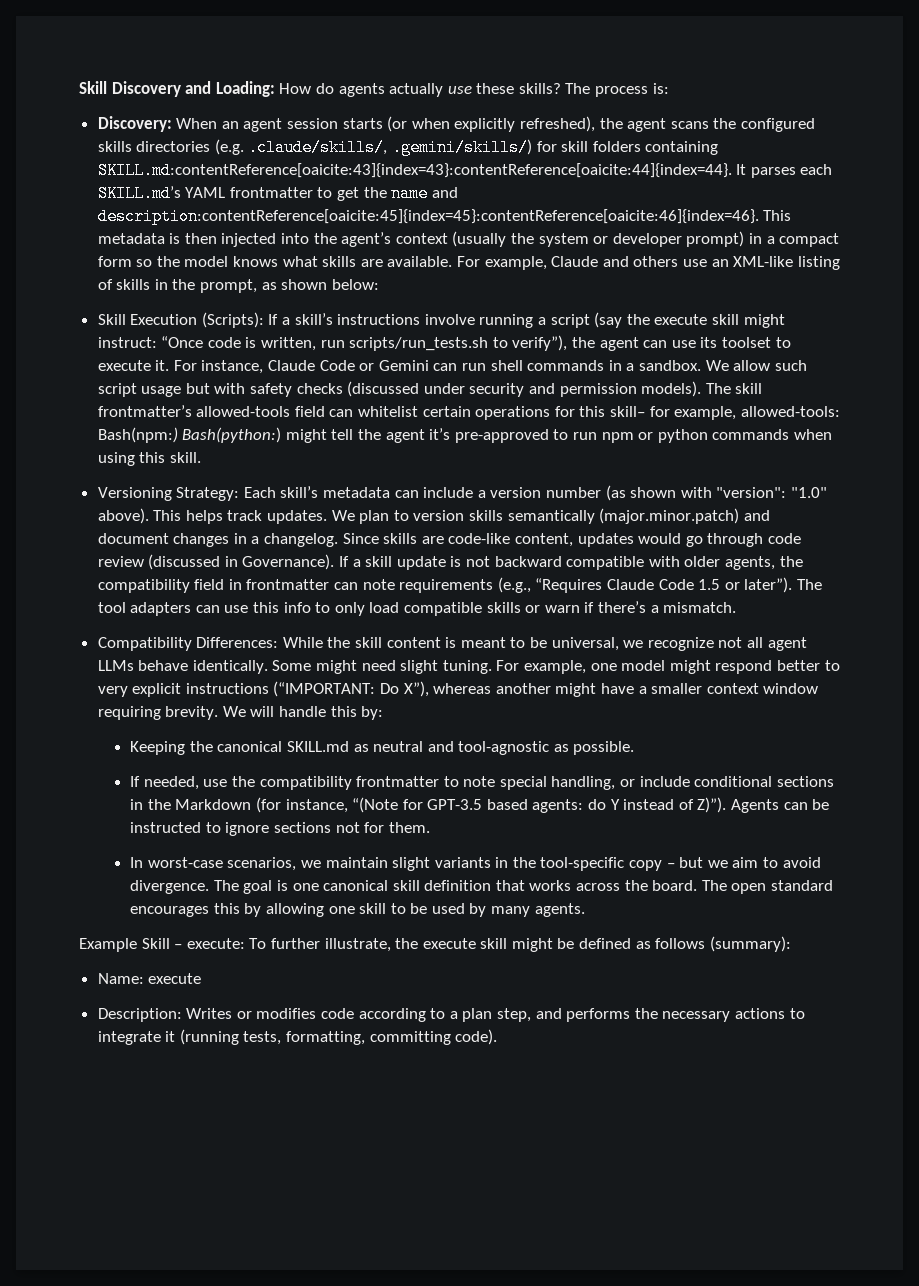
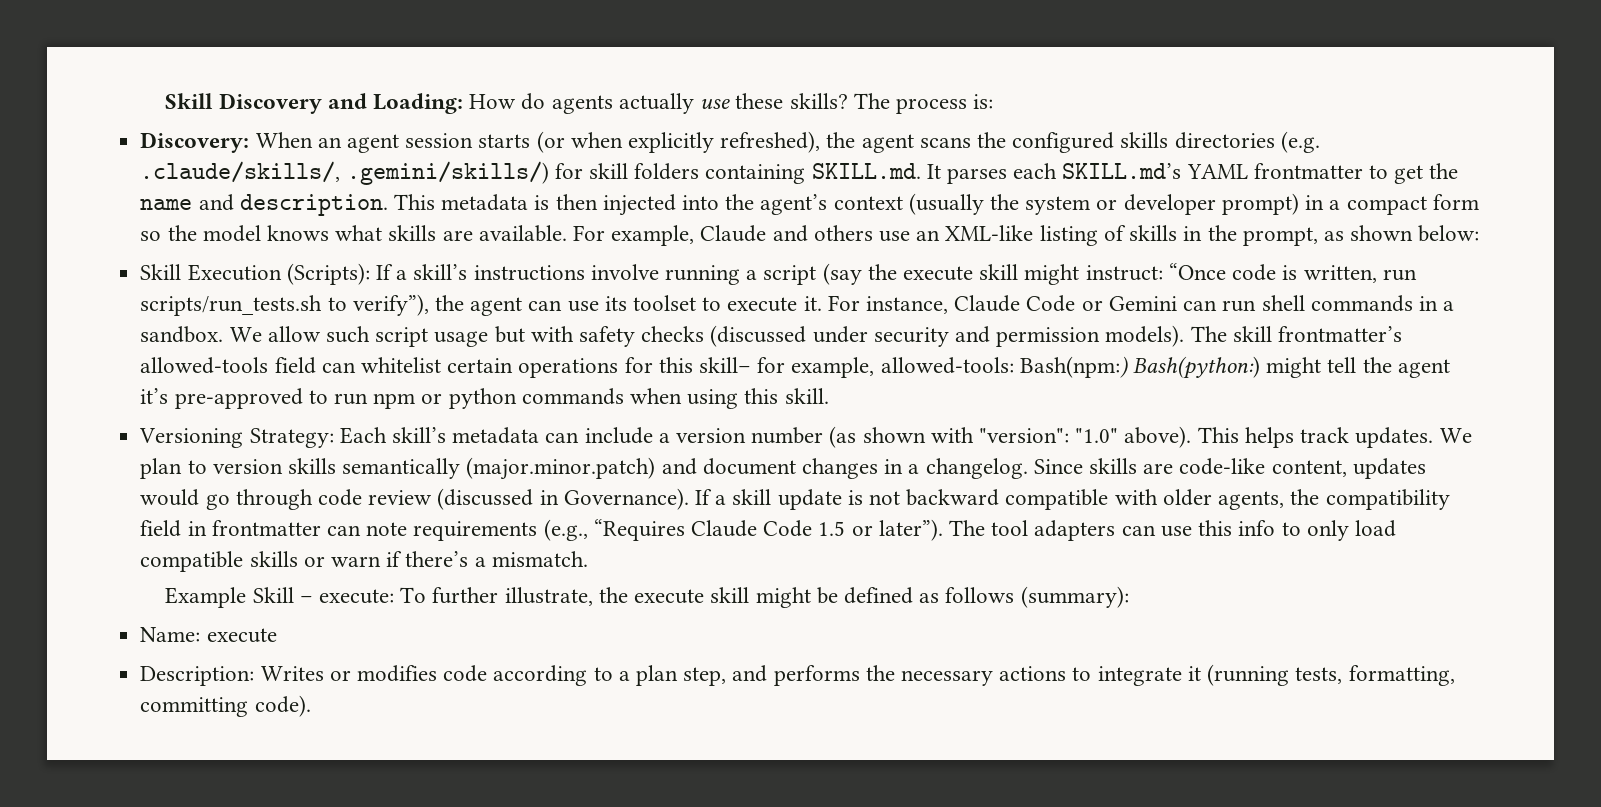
[97,162,732,179] SKILL.md:contentReference[oaicite:43]{index=43}:contentReference[oaicite:44]{index=44}. -> [811,163,921,179] SKILL.md.
[97,208,759,225] description:contentReference[oaicite:45]{index=45}:contentReference[oaicite:46]{index=46}. -> [239,194,388,216] description.
[97,637,807,651] [97,660,840,674] [97,681,819,697] [97,706,384,720] [130,741,635,755] [130,776,834,790] [130,797,830,813] [130,822,430,836] [130,857,821,871] [130,880,833,894] [130,903,585,917] // Compatibility Differences: While the skill content is meant to be universal, we recognize not all agent LLMs behave identically. Some might need slight tuning. For example, one model might respond better to very explicit instructions (“IMPORTANT: Do X”), whereas another might have a smaller context window requiring brevity. We will handle this by: // Keeping the canonical SKILL.md as neutral and tool-agnostic as possible. // If needed, use the compatibility frontmatter to note special handling, or include conditional sections in the Markdown (for instance, “(Note for GPT-3.5 based agents: do Y instead of Z)”). Agents can be instructed to ignore sections not for them. // In worst-case scenarios, we maintain slight variants in the tool-specific copy – but we aim to avoid divergence. The goal is one canonical skill definition that works across the board. The open standard encourages this by allowing one skill to be used by many agents. -> (588, 559) none

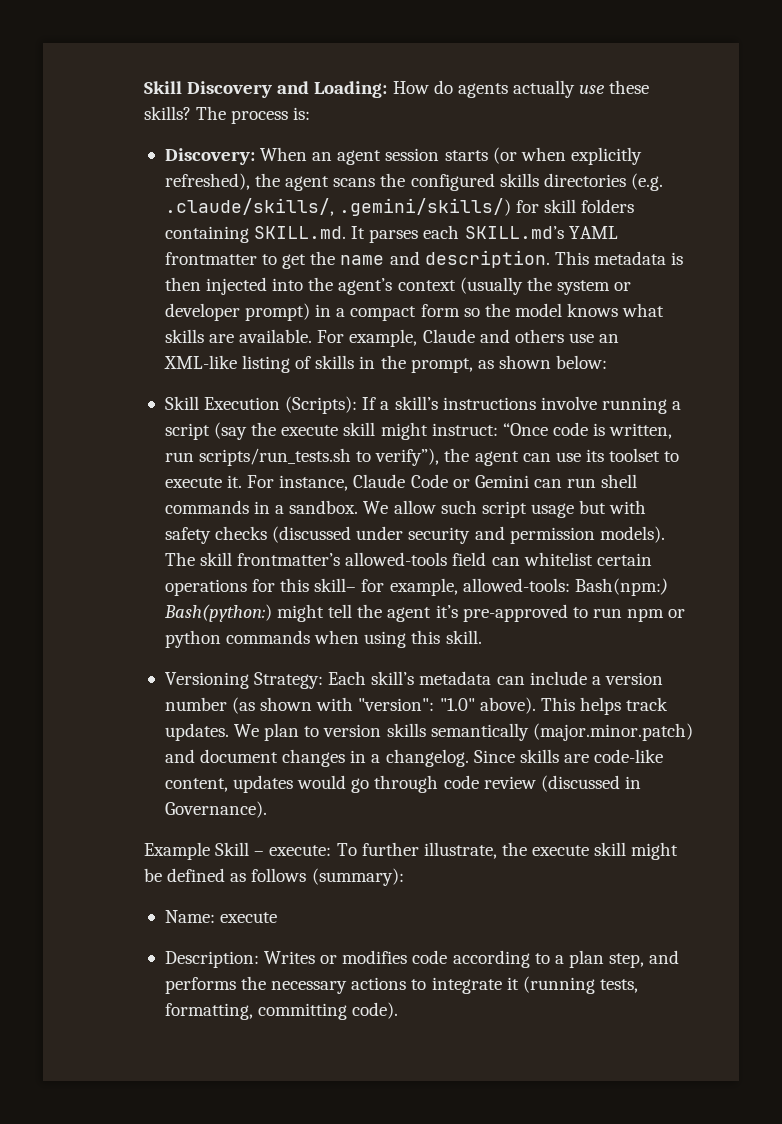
[694,489,1450,510] [140,519,1396,541] [140,551,588,572] If a skill update is not backward compatible with older agents, the compatibility field in frontmatter can note requirements (e.g., “Requires Claude Code 1.5 or later”). The tool adapters can use this info to only load compatible skills or warn if there’s a mismatch. -> (267, 809) none

